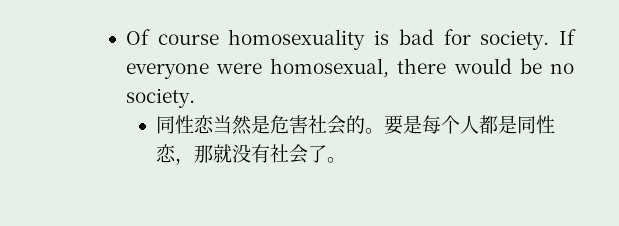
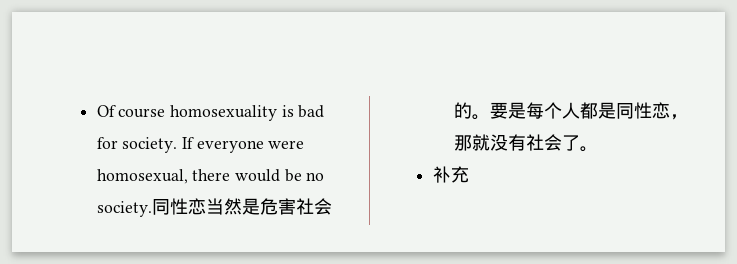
(195, 98) // -> (152, 209) none
(346, 160) none -> [432,166,469,183] // 补充

